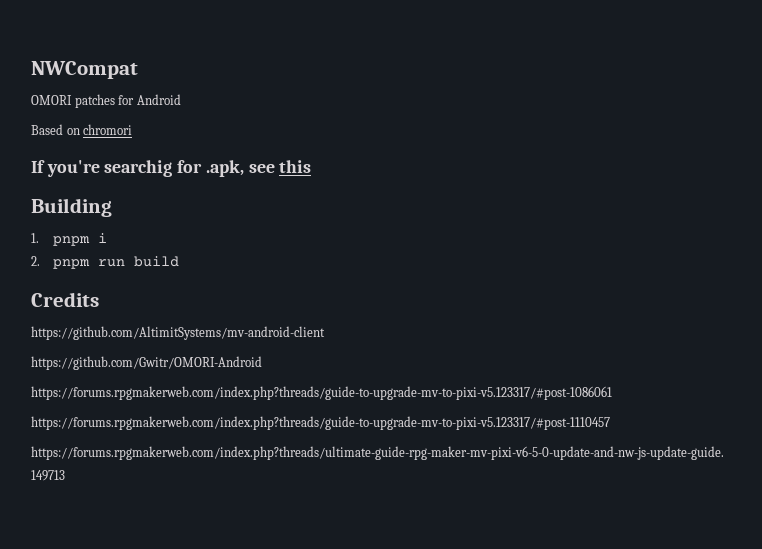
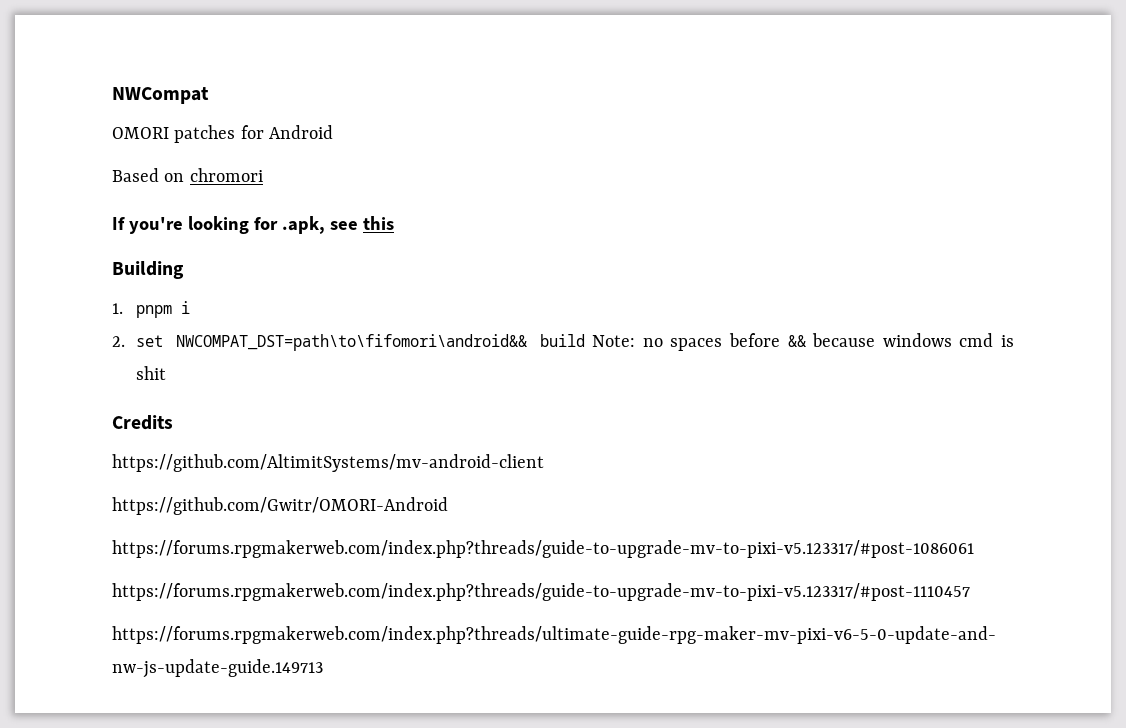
[104,160,173,177] searchig -> [187,216,249,234] looking
[53,259,126,269] pnpm run -> [135,334,527,351] set NWCOMPAT_DST=path\to\fifomori\android&&
(180, 261) none -> [592,333,1015,351] [135,366,166,380] Note: no spaces before && because windows cmd is shit

